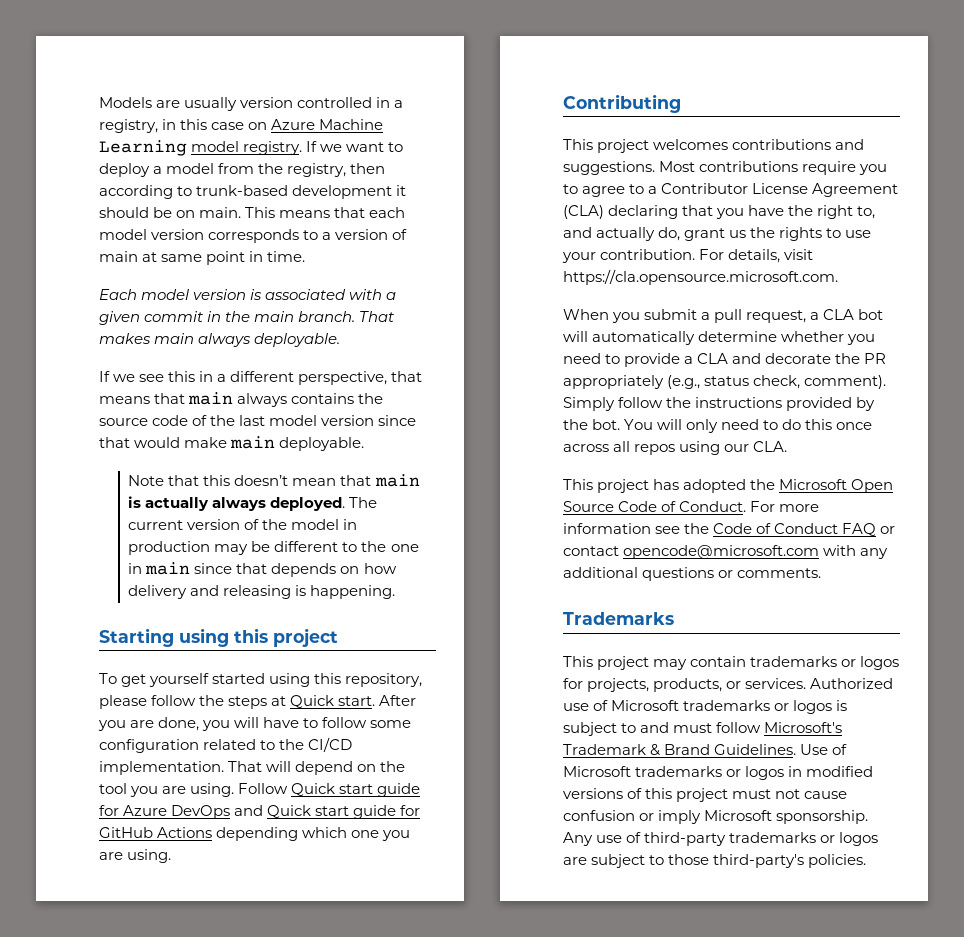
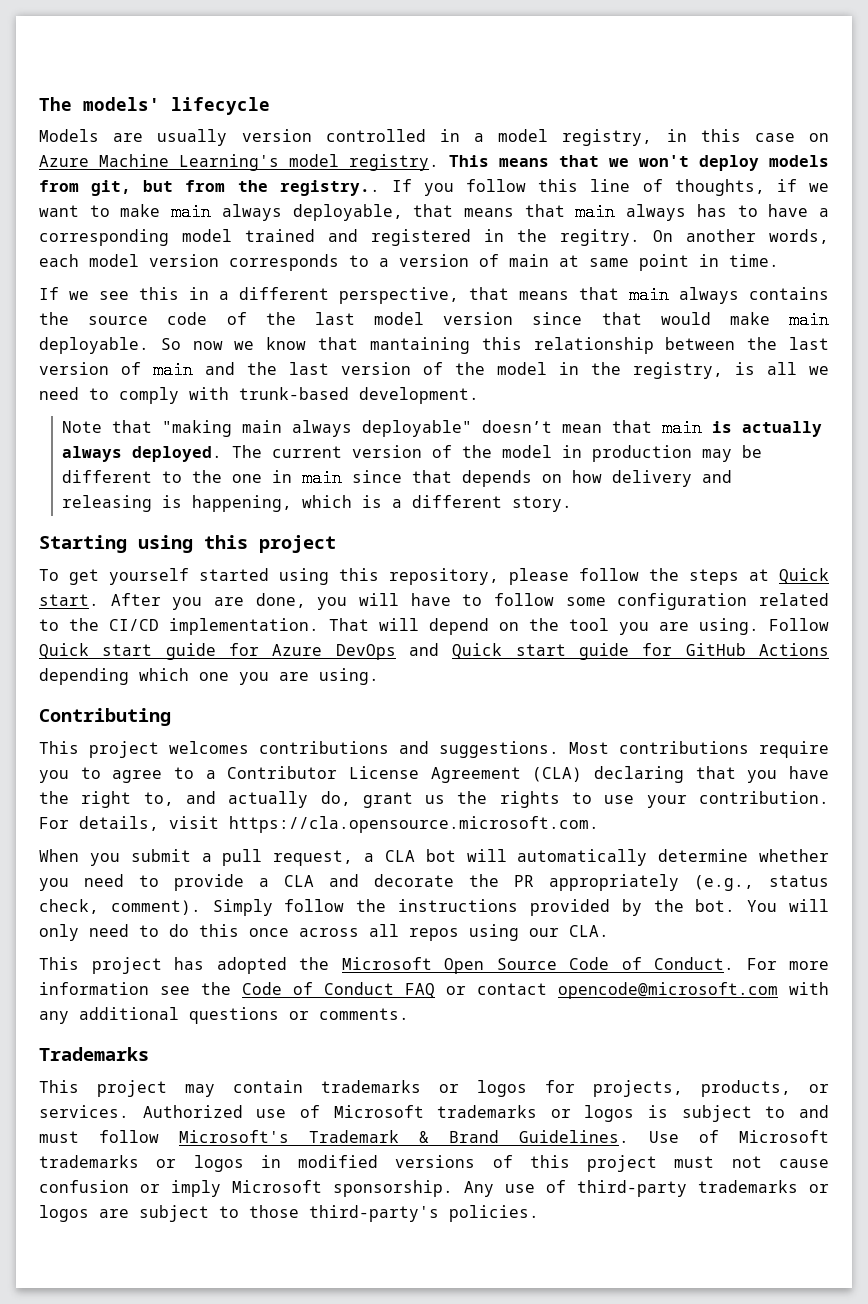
(99, 102) none -> [39,97,270,115] The models' lifecycle //
(404, 104) none -> [498,129,549,142] model
[99,140,187,156] Learning -> [179,154,279,171] Learning's
[306,141,404,152] [99,163,386,177] [99,185,407,199] [99,207,366,218] If we want to deploy a model from the registry, then according to trunk-based development it should be on main. This means that -> [449,155,829,171] [39,179,829,196] [39,203,829,221] [39,229,829,246] This means that we won't deploy models from git, but from the registry.. If you follow this line of thoughts, if we want to make main always deployable, that means that main always has to have a corresponding model trained and registered in the regitry. On another words,
[99,289,397,300] [99,311,395,325] [99,333,341,347] // Each model version is associated with a given commit in the main branch. That makes main always deployable. -> (779, 260) none
[128,475,231,486] // Note that this -> [160,337,830,354] [39,361,829,379] [39,387,479,404] [62,420,473,437] So now we know that mantaining this relationship between the last version of main and the last version of the model in the registry, is all we need to comply with trunk-based development. // Note that "making main always deployable"
[310,585,396,599] happening. -> [192,495,573,512] happening, which is a different story.

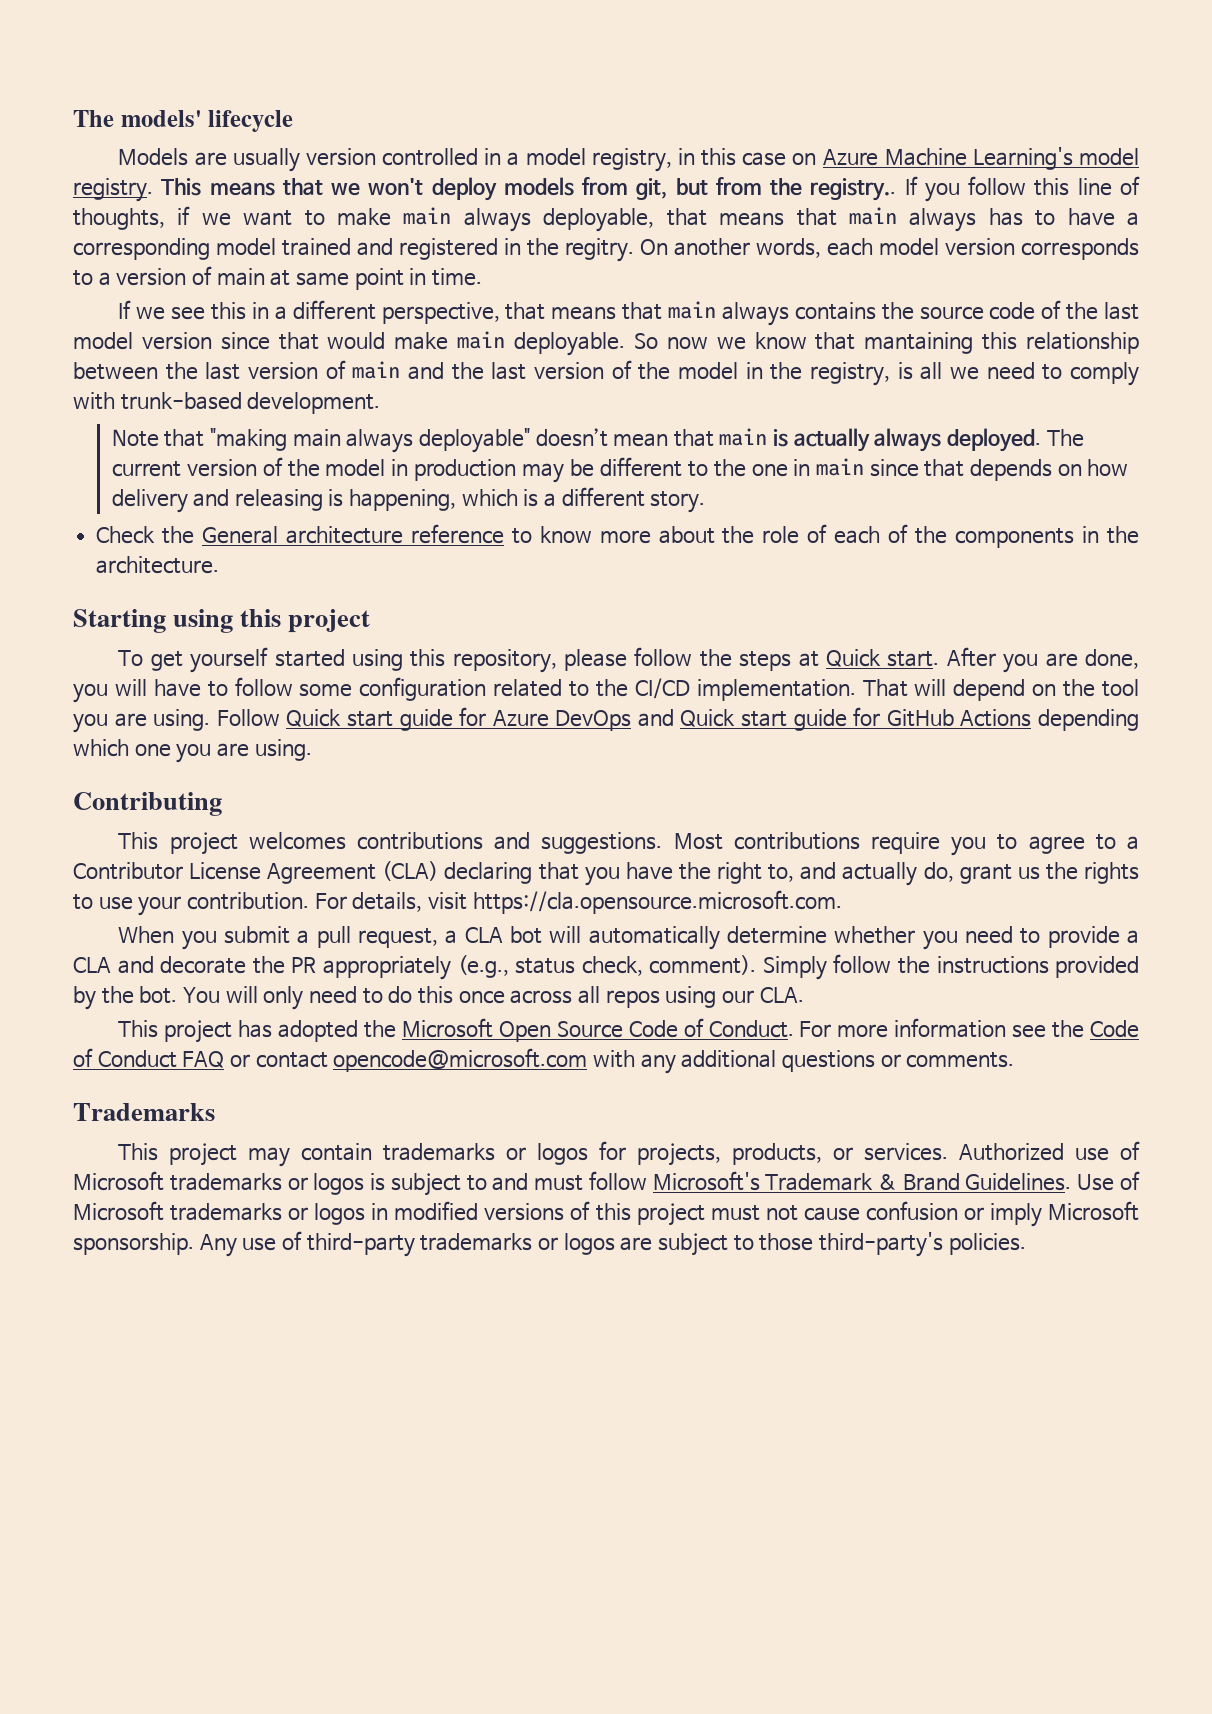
(573, 504) none -> [96,524,1140,548] [96,556,220,574] // Check the General architecture reference to know more about the role of each of the components in the architecture.

